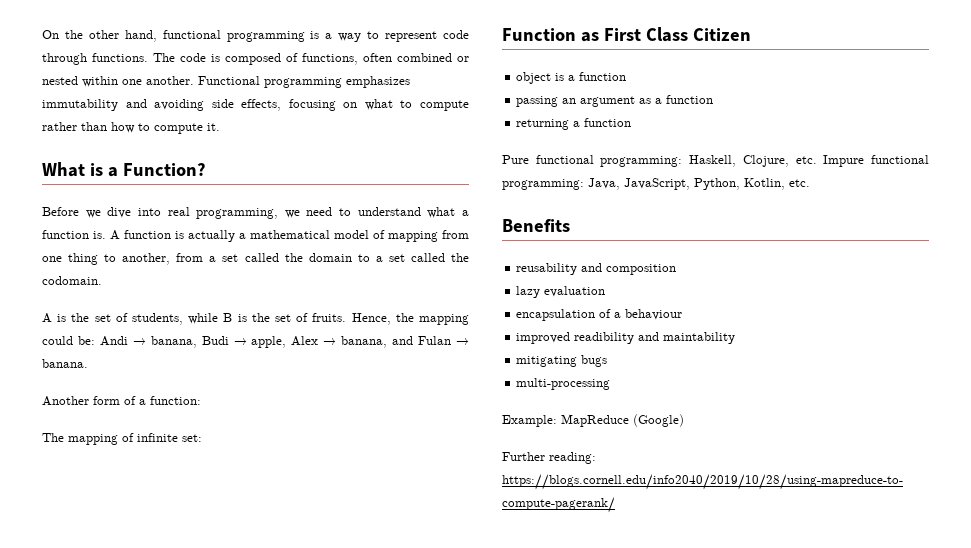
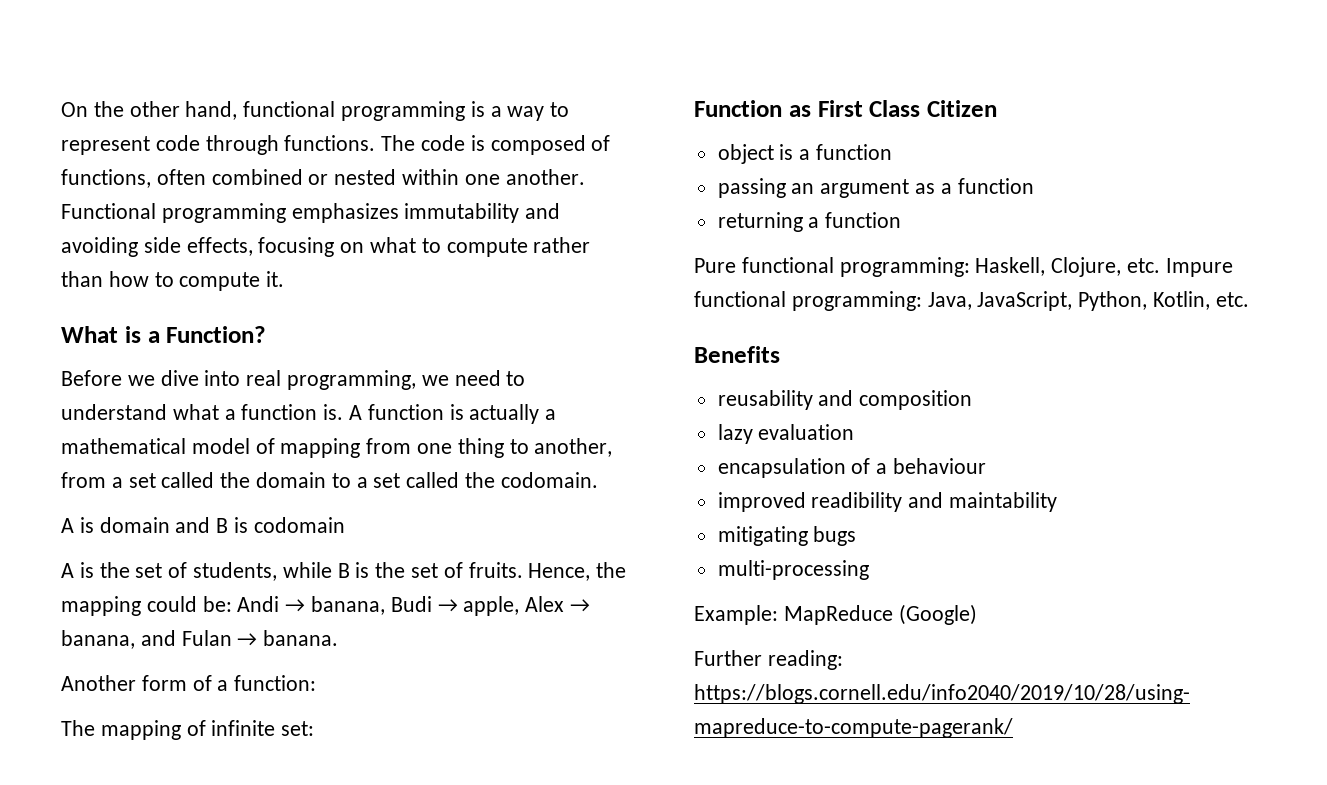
(102, 280) none -> [61,517,345,533] // A is domain and B is codomain

